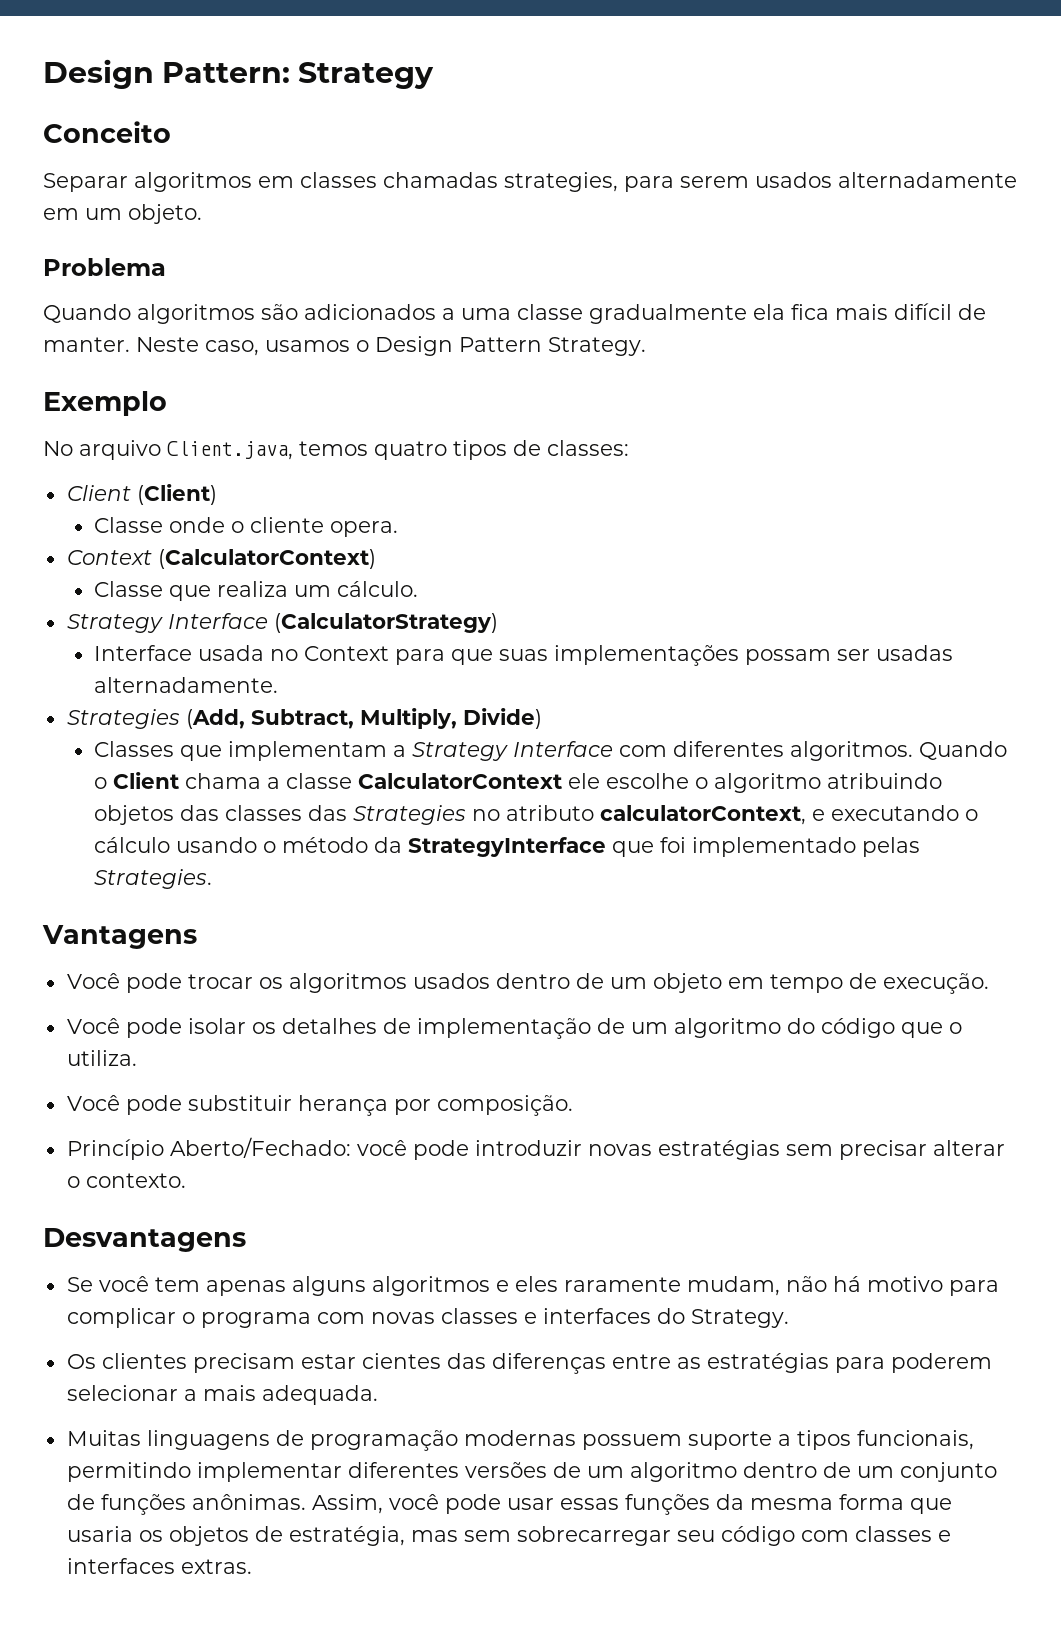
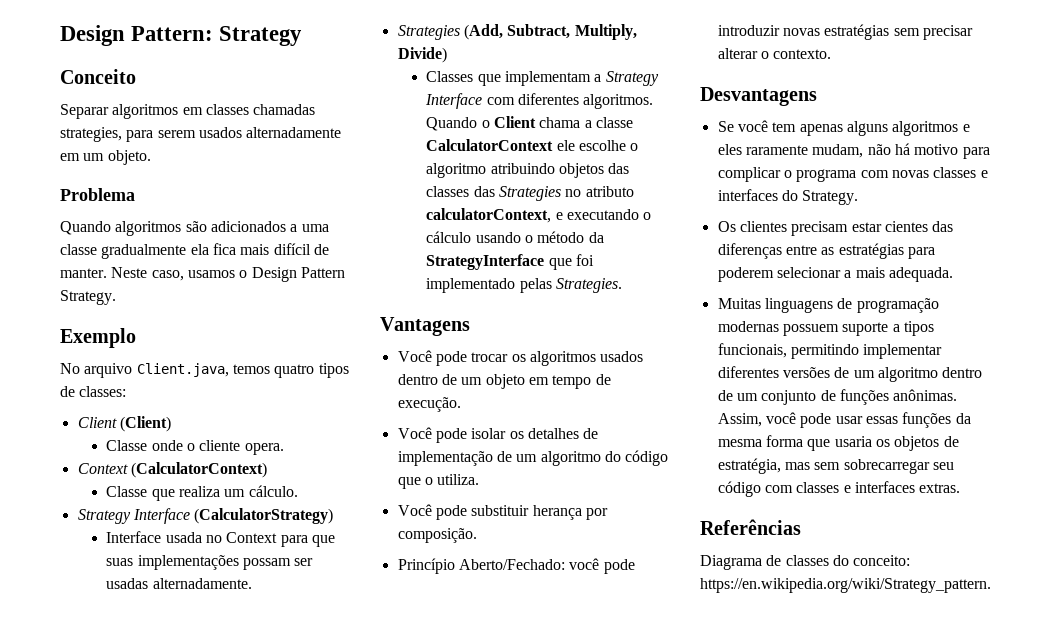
(252, 1566) none -> [700,519,801,535] [700,555,911,570] [700,578,991,593] // Referências // Diagrama de classes do conceito: https://en.wikipedia.org/wiki/Strategy_pattern.

